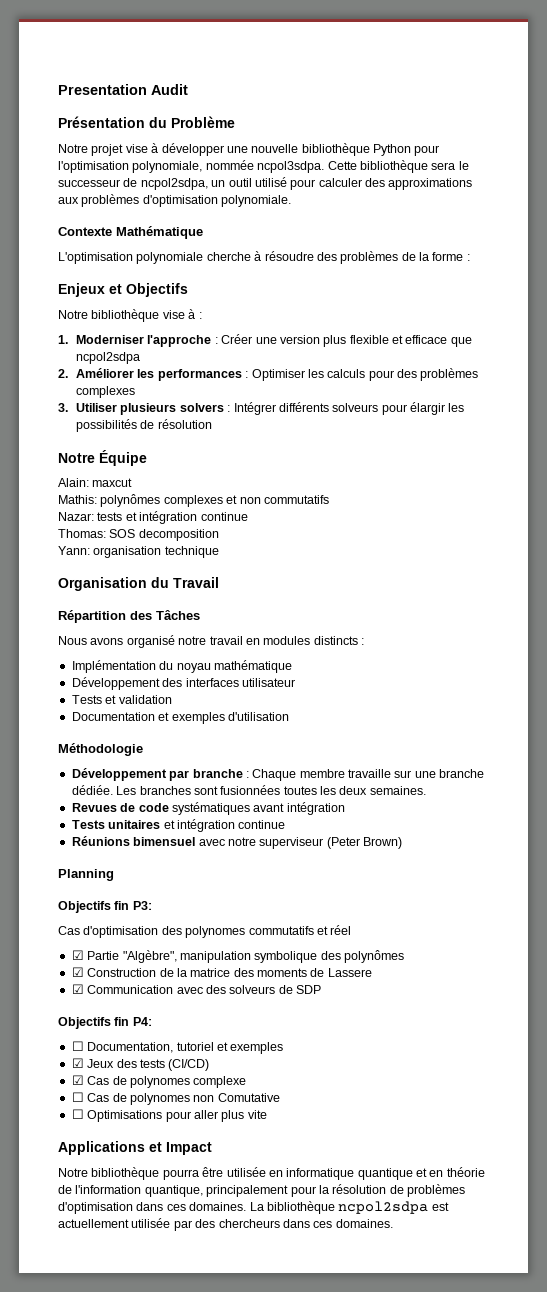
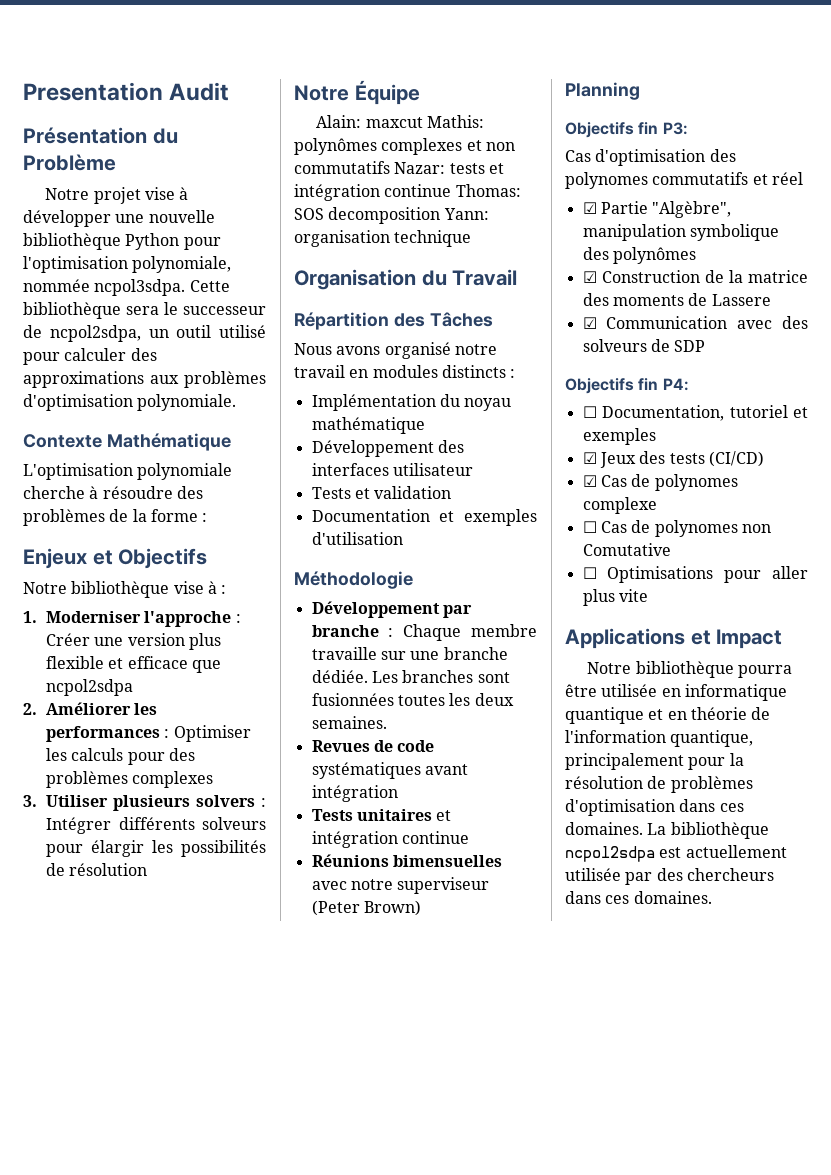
(133, 482) // -> (423, 122) none
(329, 499) // -> (390, 167) none
(248, 516) // -> (452, 190) none
(219, 535) // -> (441, 215) none
[133,837,196,846] bimensuel -> [392,855,502,867] bimensuelles

